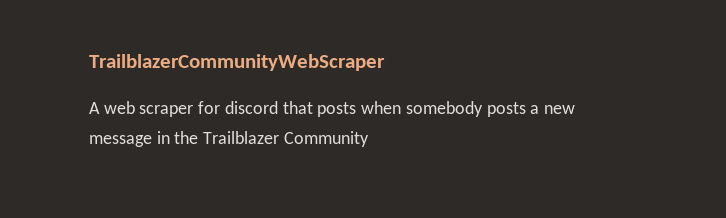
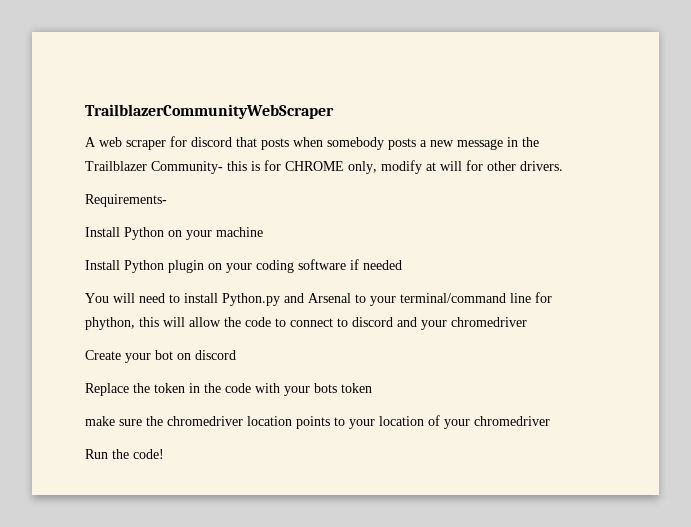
[283,131,369,147] Community -> [151,160,563,174] [85,194,167,207] [85,227,263,240] [85,259,402,273] [85,292,552,306] [85,317,527,330] [85,350,236,363] [85,383,372,396] [85,415,550,429] [85,449,164,459] Community- this is for CHROME only, modify at will for other drivers. // Requirements- // Install Python on your machine // Install Python plugin on your coding software if needed // You will need to install Python.py and Arsenal to your terminal/command line for phython, this will allow the code to connect to discord and your chromedriver // Create your bot on discord // Replace the token in the code with your bots token // make sure the chromedriver location points to your location of your chromedriver // Run the code!

